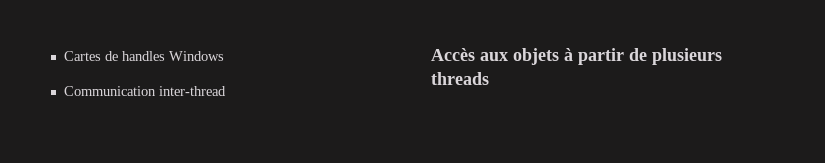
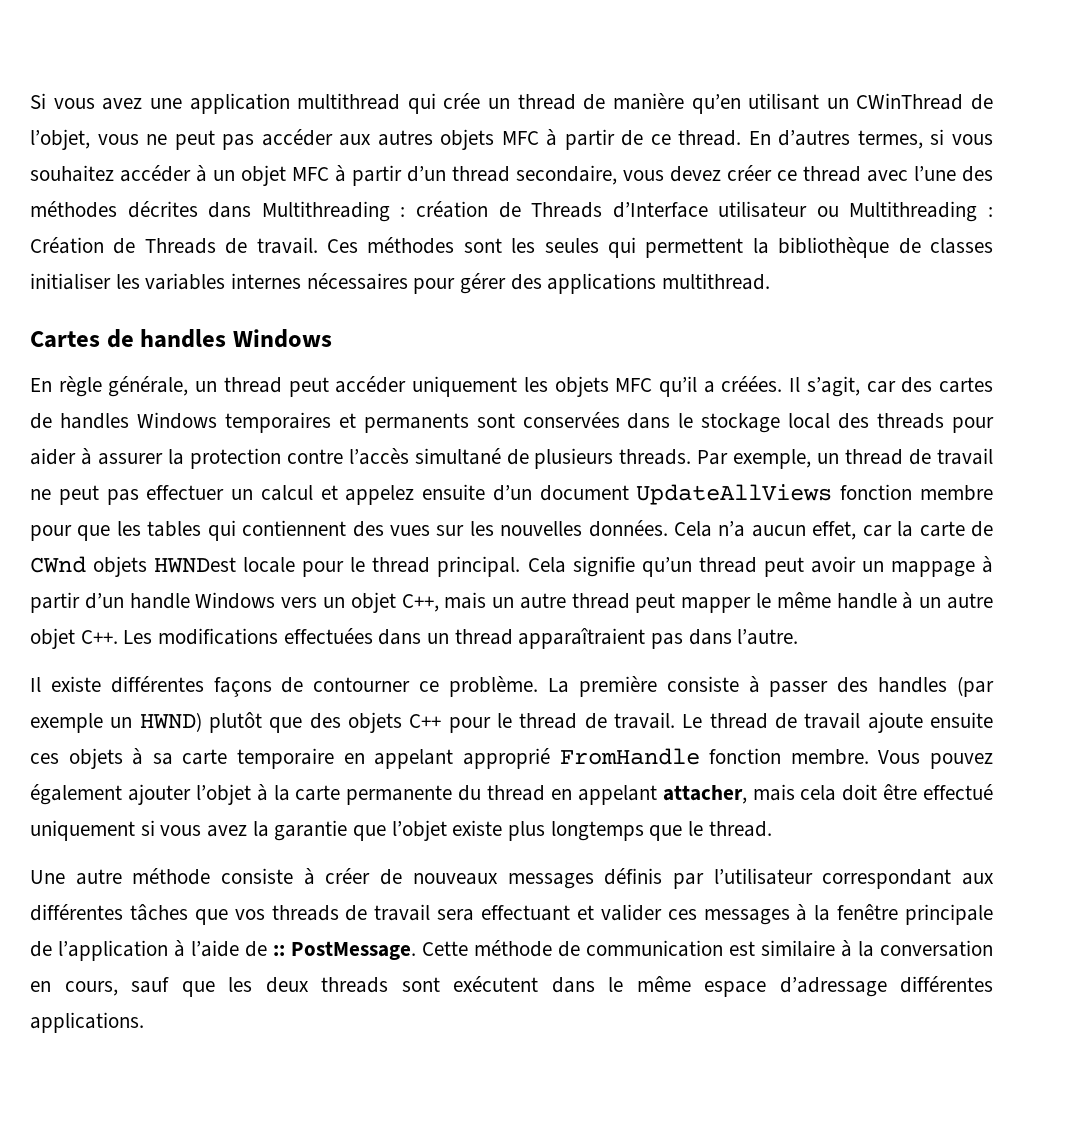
[63,51,224,61] [63,86,226,96] [431,48,722,65] [431,72,489,85] Cartes de handles Windows // Communication inter-thread // Accès aux objets à partir de plusieurs threads -> [30,93,993,114] [30,129,993,150] [30,165,993,186] [30,201,994,222] [30,237,993,258] [30,273,771,294] [30,329,332,348] [30,376,993,397] [30,412,995,433] [30,448,993,469] [30,484,993,505] [30,520,994,541] [30,556,993,577] [30,592,993,613] [30,628,799,649] [30,676,995,697] [30,712,994,733] [30,748,994,769] [30,784,993,805] [30,820,772,841] [30,868,995,889] [30,904,993,925] [30,940,993,961] [30,976,993,997] [30,1012,144,1033] Si vous avez une application multithread qui crée un thread de manière qu’en utilisant un CWinThread de l’objet, vous ne peut pas accéder aux autres objets MFC à partir de ce thread. En d’autres termes, si vous souhaitez accéder à un objet MFC à partir d’un thread secondaire, vous devez créer ce thread avec l’une des méthodes décrites dans Multithreading : création de Threads d’Interface utilisateur ou Multithreading : Création de Threads de travail. Ces méthodes sont les seules qui permettent la bibliothèque de classes initialiser les variables internes nécessaires pour gérer des applications multithread. // Cartes de handles Windows // En règle générale, un thread peut accéder uniquement les objets MFC qu’il a créées. Il s’agit, car des cartes de handles Windows temporaires et permanents sont conservées dans le stockage local des threads pour aider à assurer la protection contre l’accès simultané de plusieurs threads. Par exemple, un thread de travail ne peut pas effectuer un calcul et appelez ensuite d’un document UpdateAllViews fonction membre pour que les tables qui contiennent des vues sur les nouvelles données. Cela n’a aucun effet, car la carte de CWnd objets HWNDest locale pour le thread principal. Cela signifie qu’un thread peut avoir un mappage à partir d’un handle Windows vers un objet C++, mais un autre thread peut mapper le même handle à un autre objet C++. Les modifications effectuées dans un thread apparaîtraient pas dans l’autre. // Il existe différentes façons de contourner ce problème. La première consiste à passer des handles (par exemple un HWND) plutôt que des objets C++ pour le thread de travail. Le thread de travail ajoute ensuite ces objets à sa carte temporaire en appelant approprié FromHandle fonction membre. Vous pouvez également ajouter l’objet à la carte permanente du thread en appelant attacher, mais cela doit être effectué uniquement si vous avez la garantie que l’objet existe plus longtemps que le thread. // Une autre méthode consiste à créer de nouveaux messages définis par l’utilisateur correspondant aux différentes tâches que vos threads de travail sera effectuant et valider ces messages à la fenêtre principale de l’application à l’aide de :: PostMessage. Cette méthode de communication est similaire à la conversation en cours, sauf que les deux threads sont exécutent dans le même espace d’adressage différentes applications.

